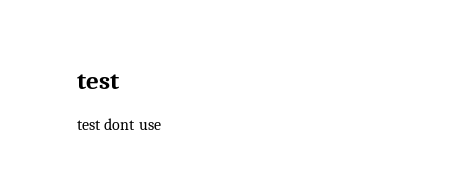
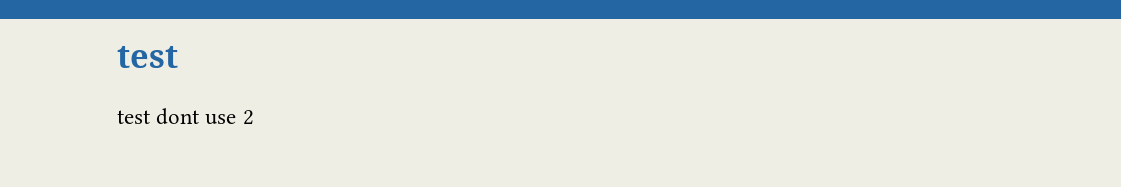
(161, 125) none -> [242,110,254,125] 2

